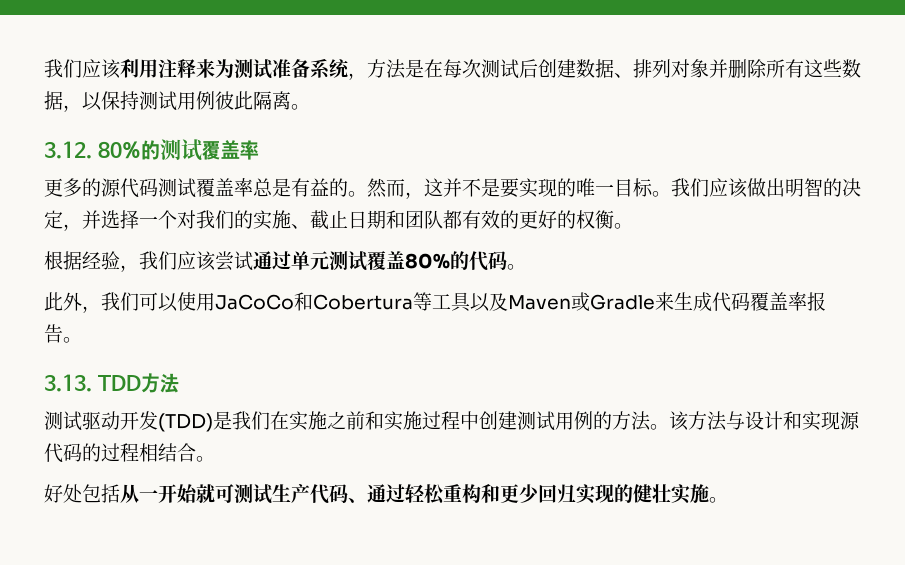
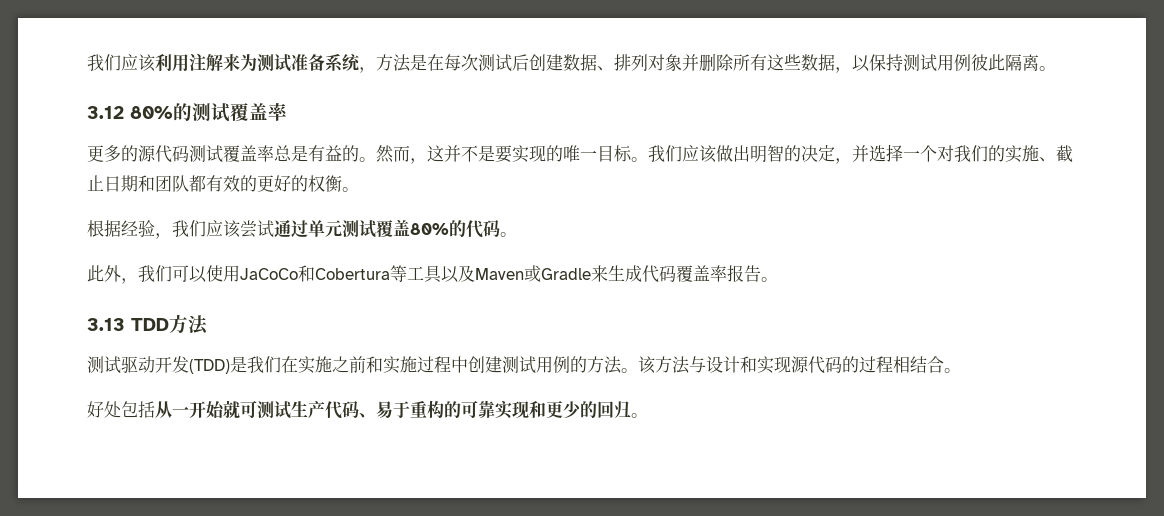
[177,59,196,78] 释 -> [206,54,223,71] 解
[44,141,92,159] 3.12. -> [87,106,124,119] 3.12
[44,374,92,392] 3.13. -> [87,318,125,331] 3.13
[367,484,709,505] 通过轻松重构和更少回归实现的健壮实施 -> [376,400,631,419] 易于重构的可靠实现和更少的回归

